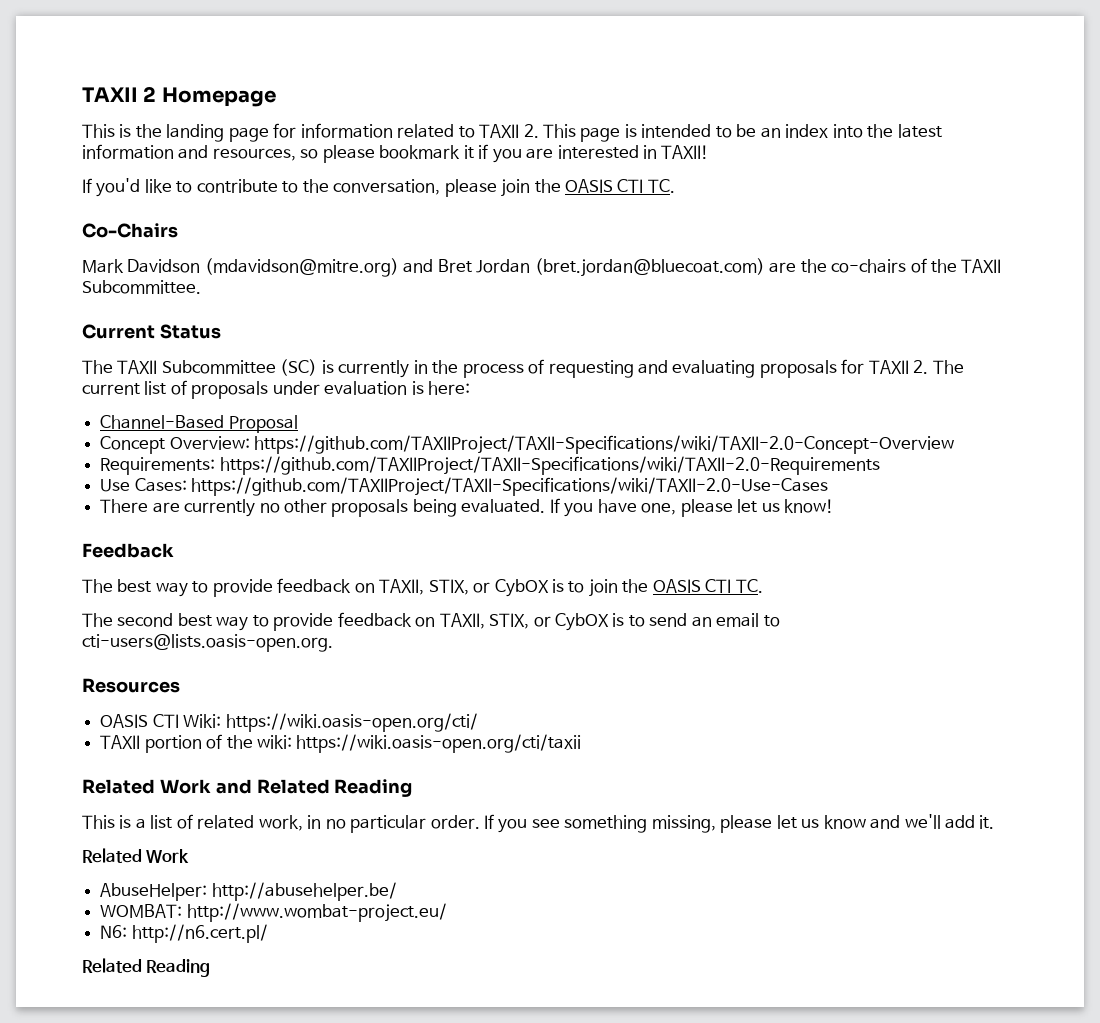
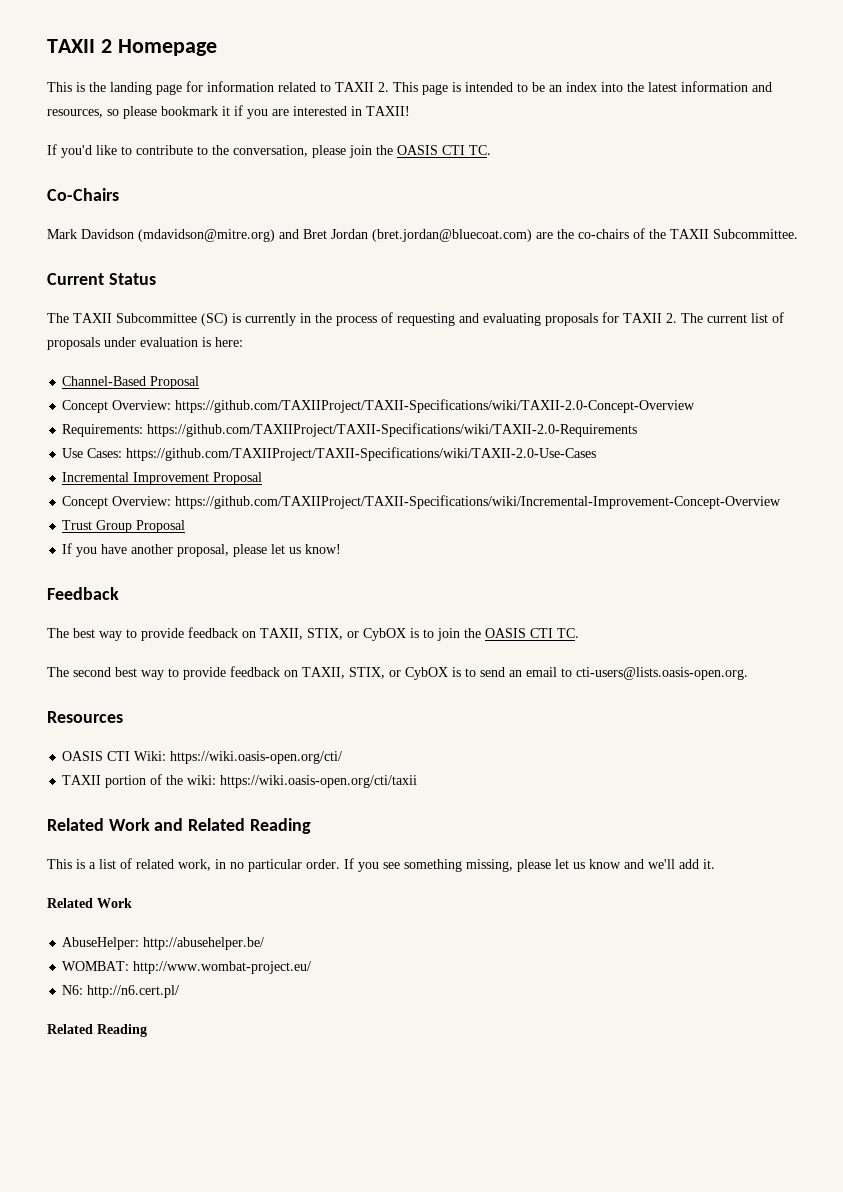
[100,499,546,517] There are currently no other proposals being evaluated. -> [62,472,263,485] [62,495,782,509] [62,520,186,533] Incremental Improvement Proposal // Concept Overview: https://github.com/TAXIIProject/TAXII-Specifications/wiki/Incremental-Improvement-Concept-Overview // Trust Group Proposal //
[641,503,677,515] one, -> [131,544,230,557] another proposal,

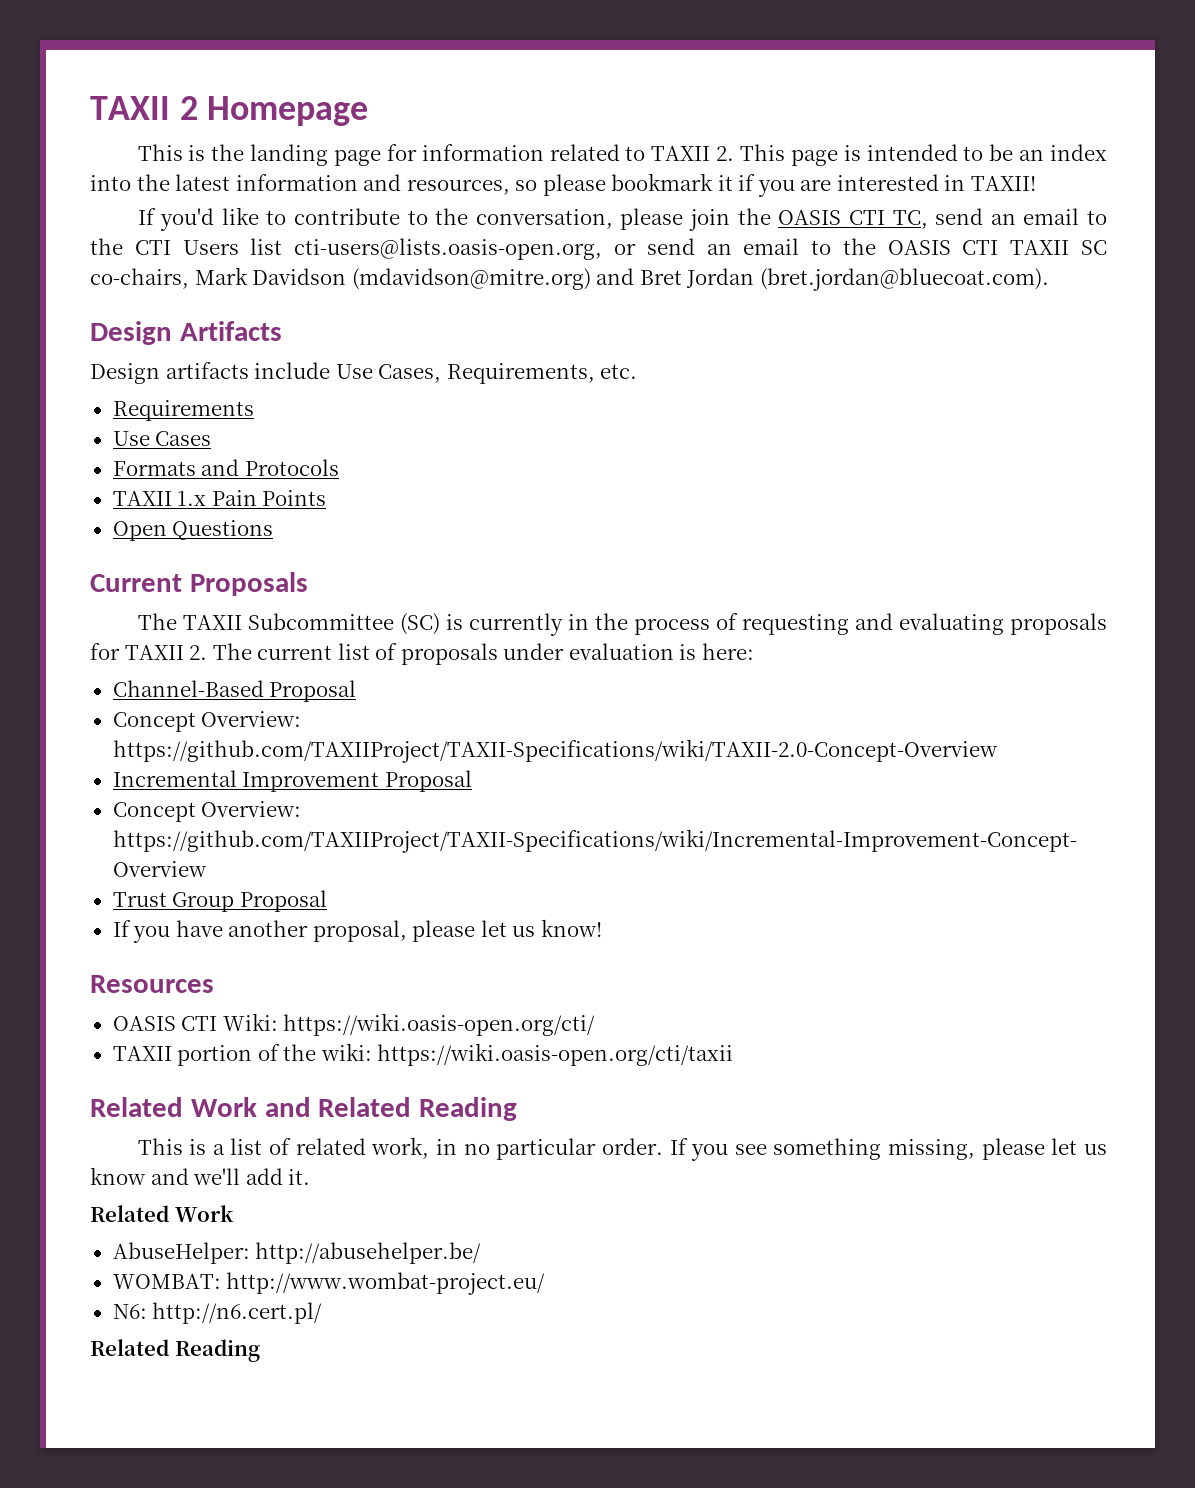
[469,145,491,155] [47,188,119,201] TC. // Co-Chairs // -> [892,208,1108,229] [90,238,1108,260] [90,268,189,289] TC, send an email to the CTI Users list cti-users@lists.oasis-open.org, or send an email to the OASIS CTI TAXII SC co-chairs,
[372,228,798,242] (bret.jordan@bluecoat.com) are the co-chairs of the TAXII Subcommittee. -> [759,268,1049,291] [90,321,282,345] [90,362,638,384] [112,400,254,421] [112,431,212,446] [112,459,339,476] [112,490,327,506] [112,520,274,541] (bret.jordan@bluecoat.com). // Design Artifacts // Design artifacts include Use Cases, Requirements, etc. // Requirements // Use Cases // Formats and Protocols // TAXII 1.x Pain Points // Open Questions
[108,273,156,285] Status -> [189,572,308,596] Proposals
[62,423,638,437] [62,447,597,461] // Requirements: https://github.com/TAXIIProject/TAXII-Specifications/wiki/TAXII-2.0-Requirements // Use Cases: https://github.com/TAXIIProject/TAXII-Specifications/wiki/TAXII-2.0-Use-Cases -> (998, 751) none
[47,587,119,600] [47,627,579,641] [47,666,748,680] // Feedback // The best way to provide feedback on TAXII, STIX, or CybOX is to join the OASIS CTI TC. // The second best way to provide feedback on TAXII, STIX, or CybOX is to send an email to cti-users@lists.oasis-open.org. -> (602, 928) none

